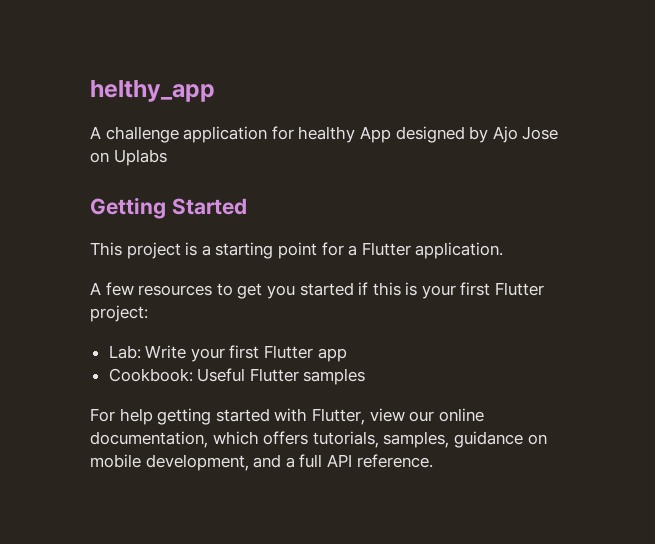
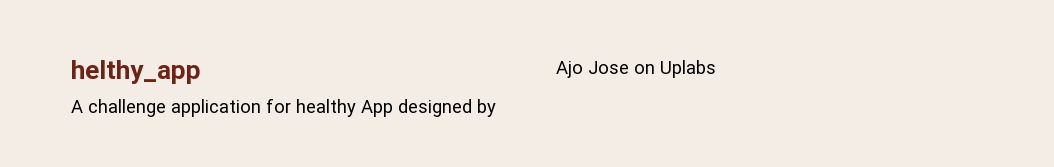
[90,197,247,219] [90,242,504,259] [90,282,545,299] [90,305,148,322] [108,345,347,362] [108,368,366,385] [90,408,484,425] [90,431,547,448] [90,454,433,471] // Getting Started // This project is a starting point for a Flutter application. // A few resources to get you started if this is your first Flutter project: // Lab: Write your first Flutter app // Cookbook: Useful Flutter samples // For help getting started with Flutter, view our online documentation, which offers tutorials, samples, guidance on mobile development, and a full API reference. -> (716, 69) none

